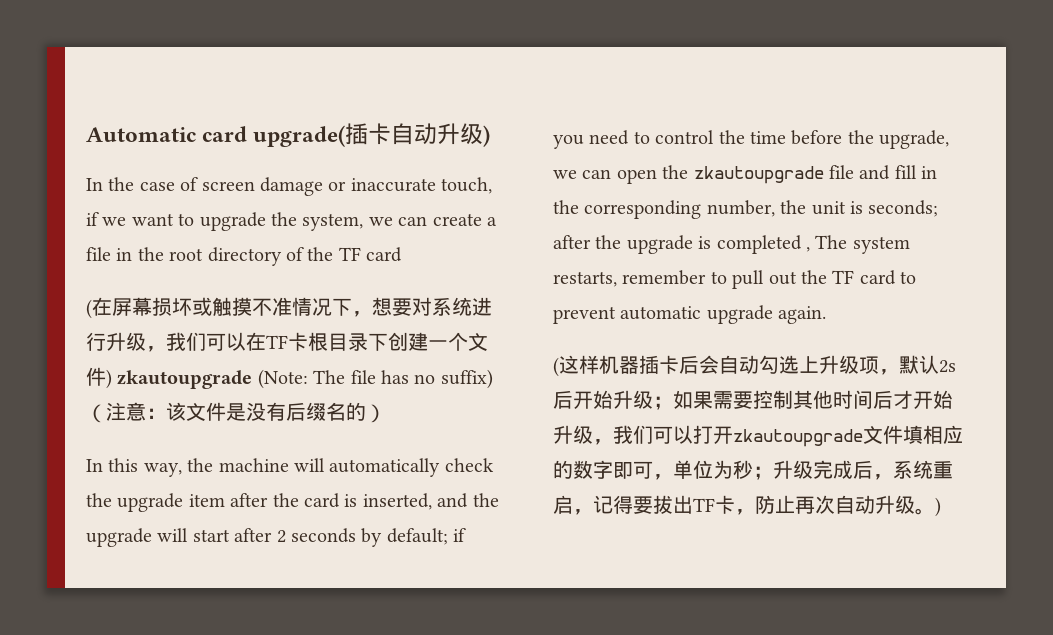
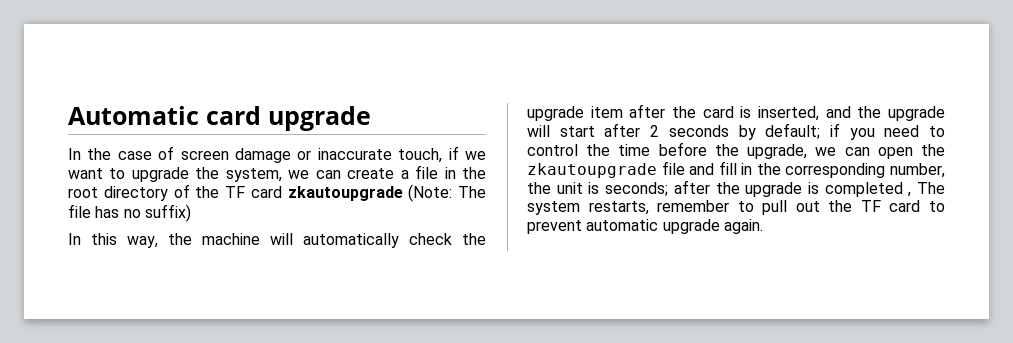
[253,123,491,147] upgrade(插卡自动升级) -> [268,106,371,131] upgrade
[86,297,492,319] [86,332,488,352] [86,367,112,389] // (在屏幕损坏或触摸不准情况下，想要对系统进行升级，我们可以在TF卡根目录下创建一个文件) -> (282, 192) none
[86,402,386,423] （注意：该文件是没有后缀名的） -> (191, 213) none
[553,355,956,377] [553,390,953,410] [553,425,963,447] [553,460,953,480] [553,495,941,517] // (这样机器插卡后会自动勾选上升级项，默认2s后开始升级；如果需要控制其他时间后才开始升级，我们可以打开zkautoupgrade文件填相应的数字即可，单位为秒；升级完成后，系统重启，记得要拔出TF卡，防止再次自动升级。) -> (763, 226) none

